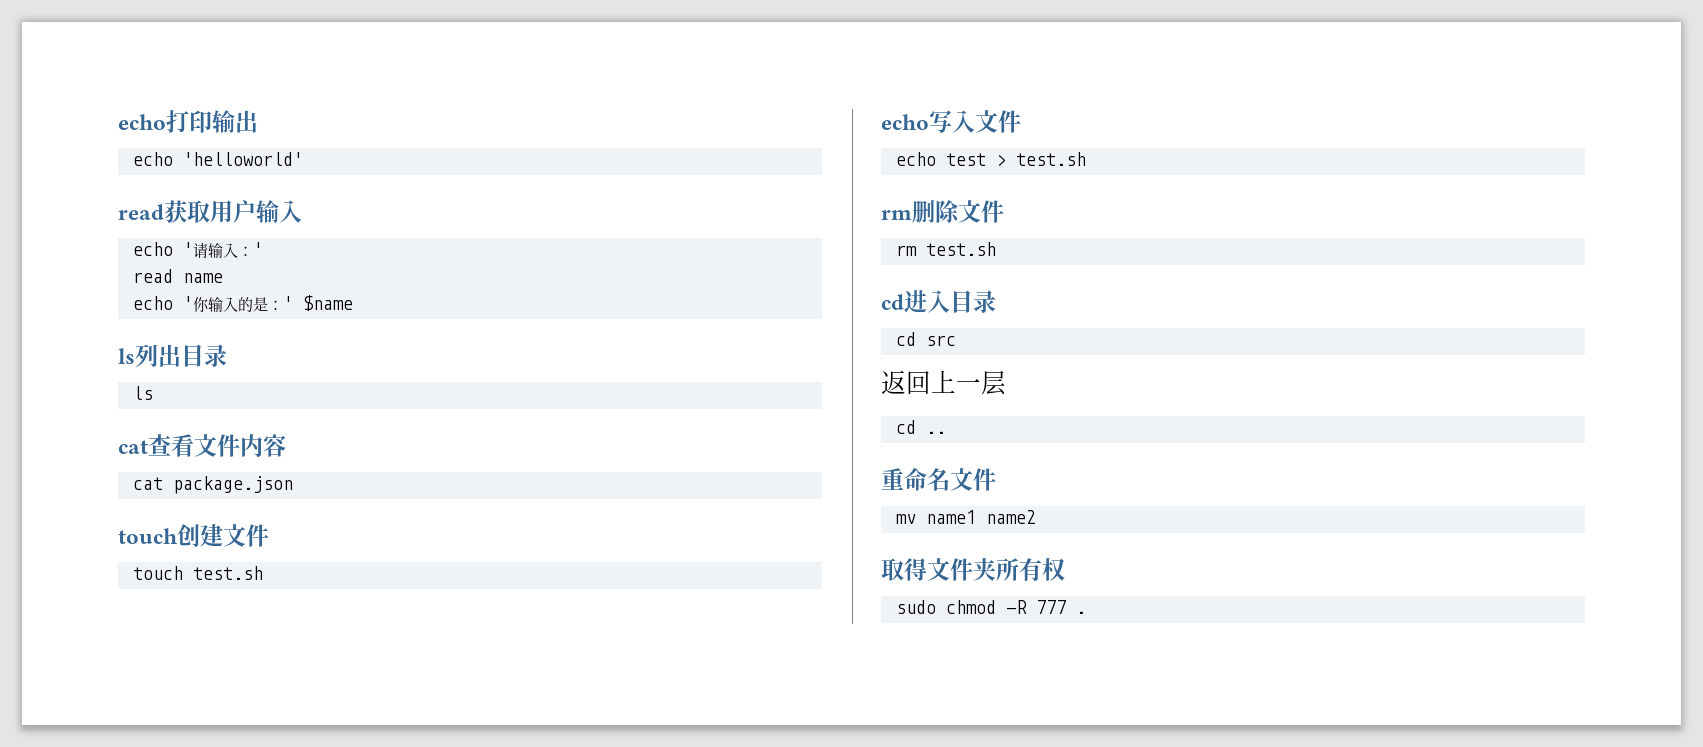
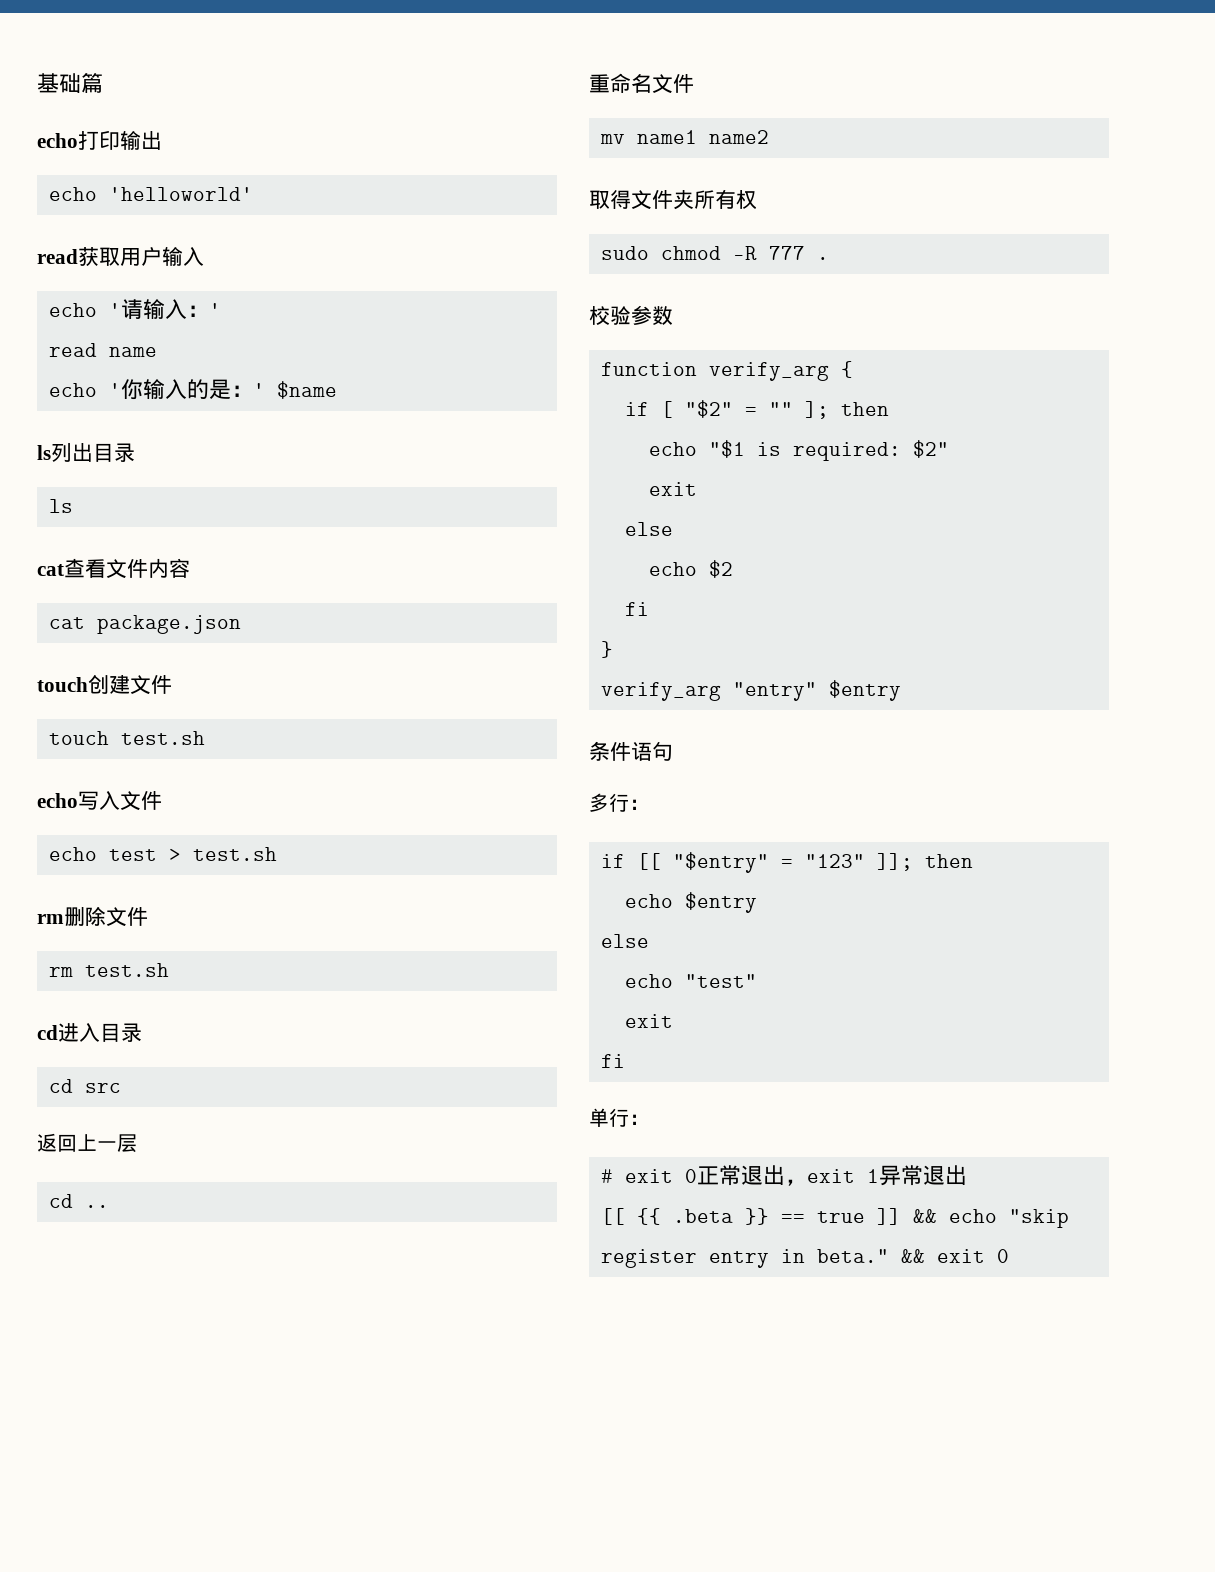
(118, 122) none -> [37,73,103,93] 基础篇 //
(1086, 612) none -> [589,305,673,325] [601,361,853,381] [625,400,889,419] [649,440,949,461] [649,482,697,496] [625,522,673,536] [649,560,733,578] [625,602,649,616] [601,641,613,658] [601,680,901,701] [589,741,673,761] [589,793,649,812] [601,852,973,873] [625,892,757,913] [601,934,649,948] [625,974,757,988] [625,1014,673,1028] [601,1054,625,1068] [589,1108,649,1127] [601,1165,967,1186] [601,1208,1069,1228] [601,1249,1009,1268] // 校验参数 // function verify_arg { // if [ "$2" = "" ]; then // echo "$1 is required: $2" // exit // else // echo $2 // fi // } // verify_arg "entry" $entry // 条件语句 // 多行： // if [[ "$entry" = "123" ]]; then // echo $entry // else // echo "test" // exit // fi // 单行： // # exit 0正常退出，exit 1异常退出 // [[ {{ .beta }} == true ]] && echo "skip register entry in beta." && exit 0

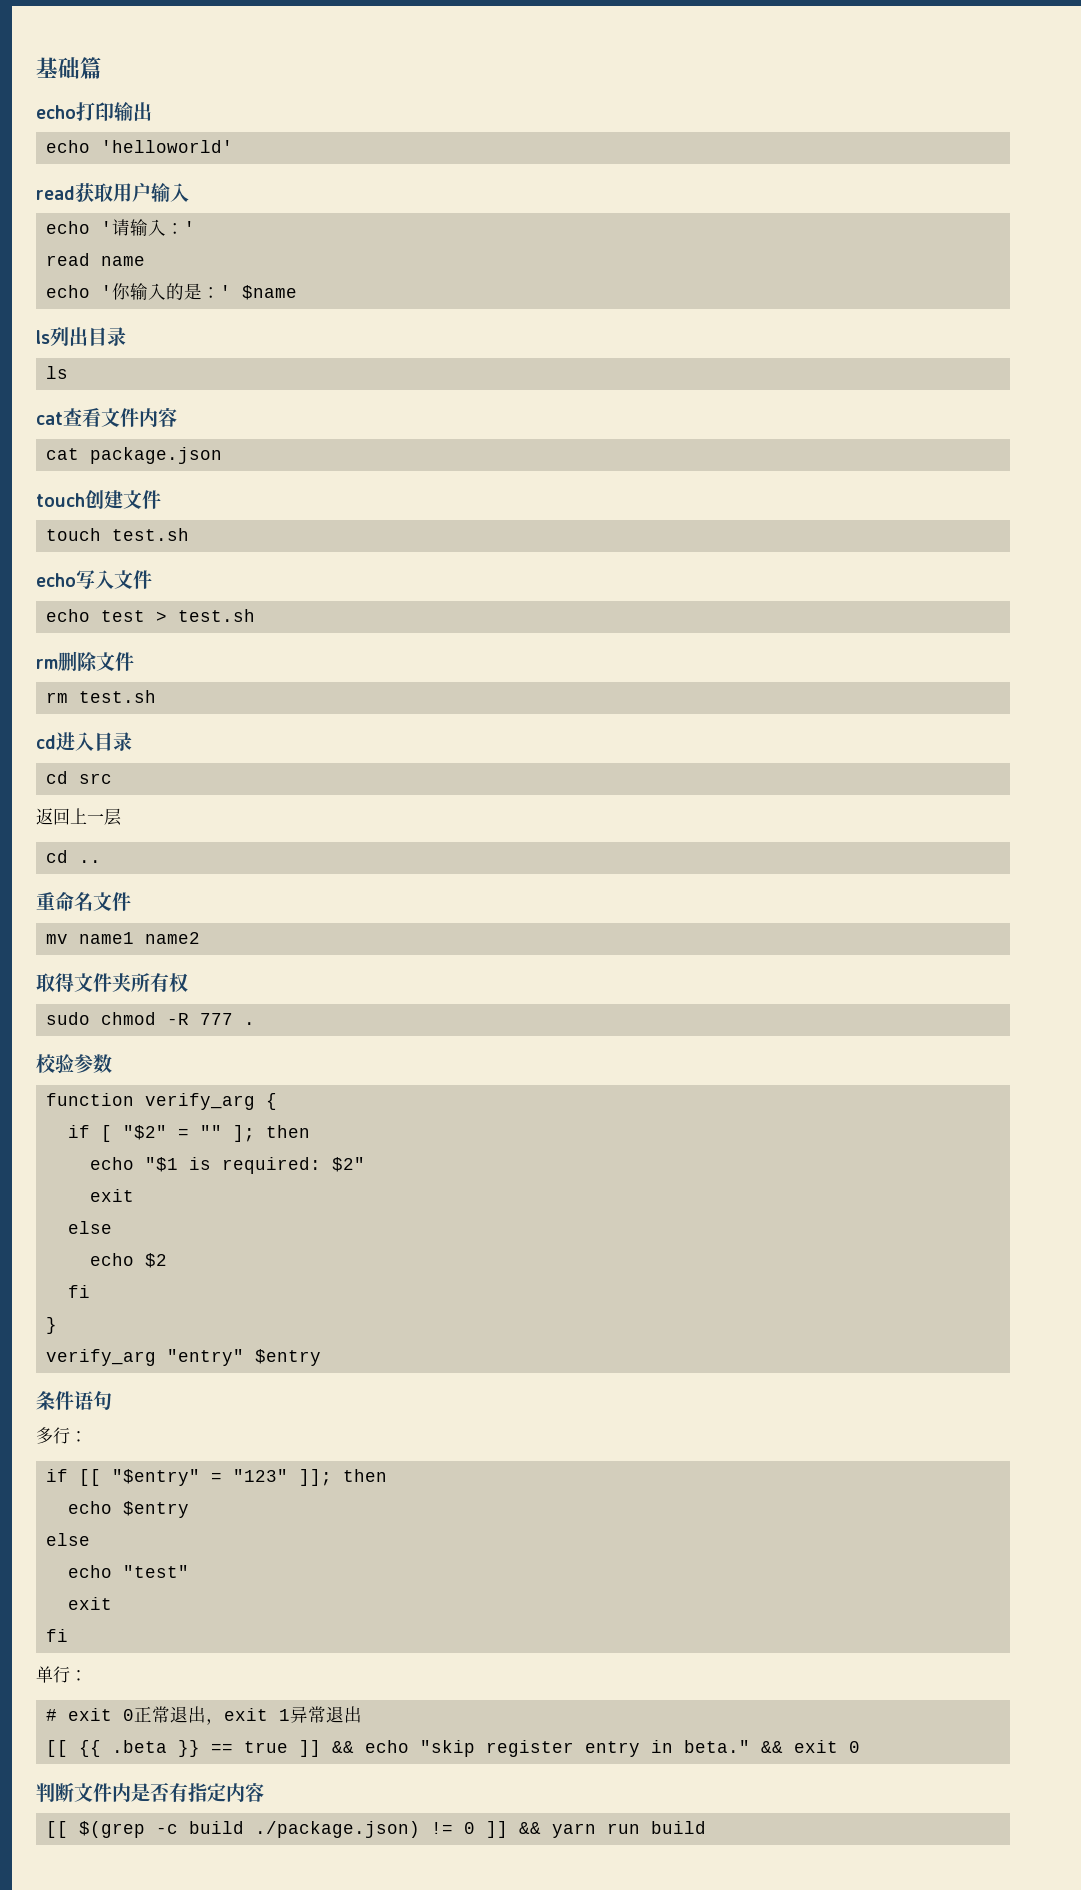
(1009, 1256) none -> [36,1782,264,1803] [46,1821,707,1838] // 判断文件内是否有指定内容 // [[ $(grep -c build ./package.json) != 0 ]] && yarn run build

